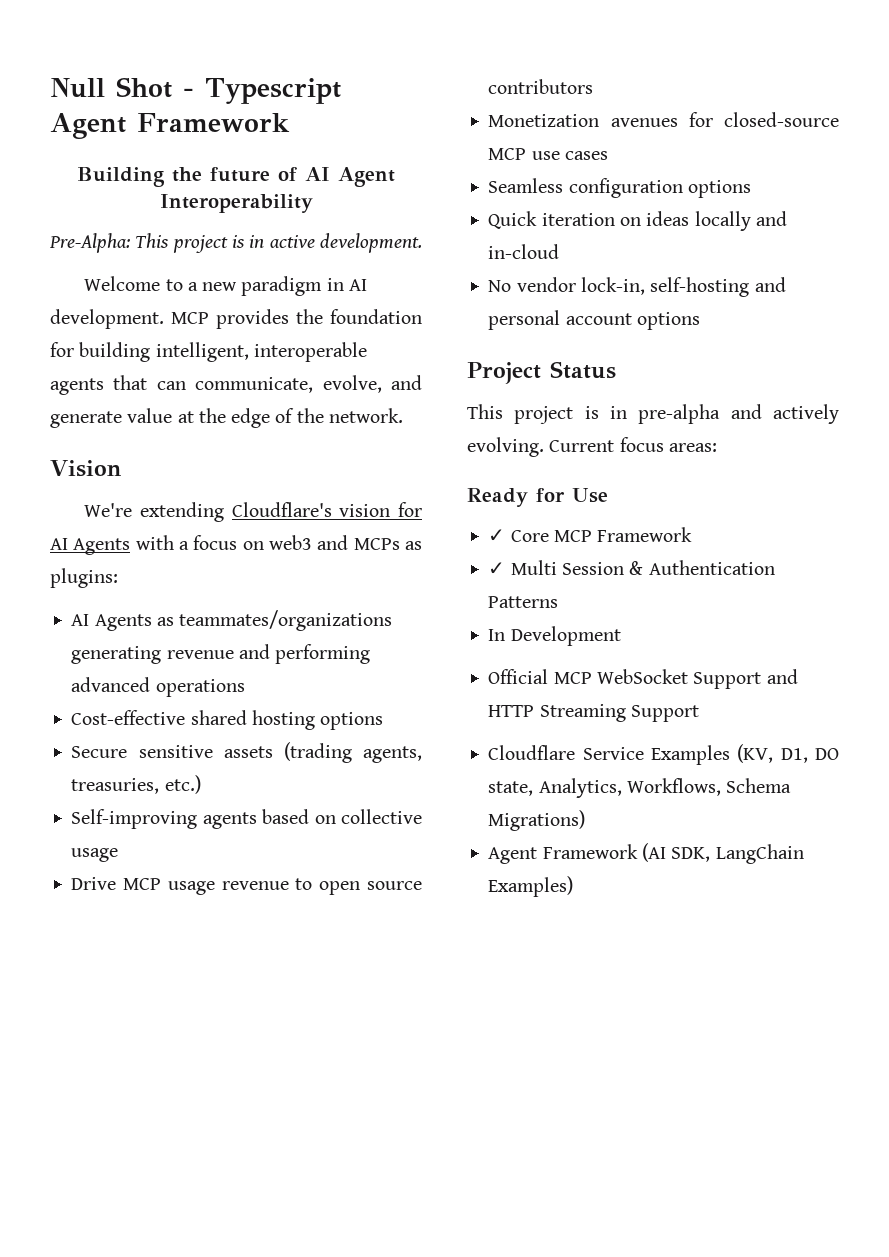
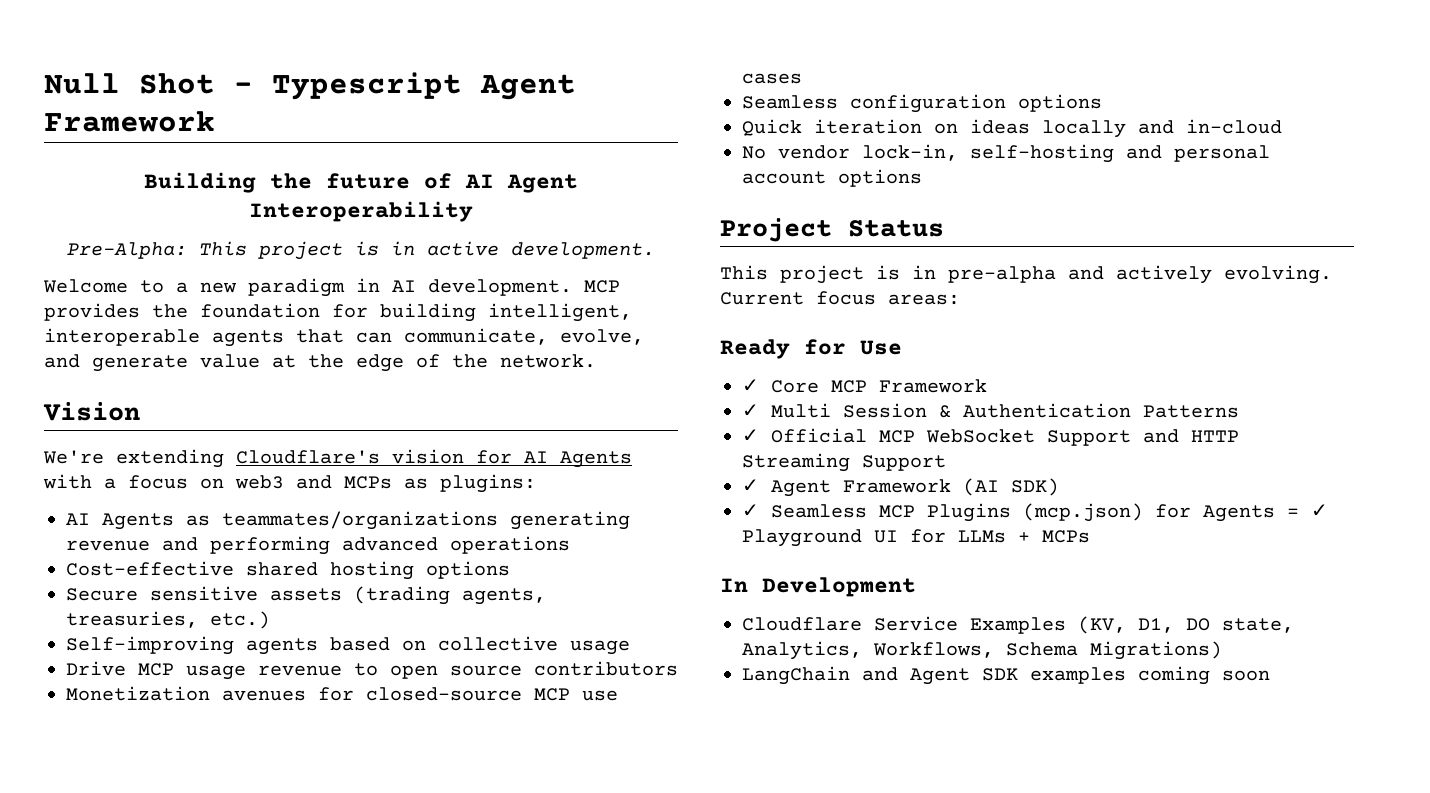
[488,626,621,646] In Development // -> [742,429,759,442] ✓
(699, 713) none -> [742,478,1059,497] [742,503,1328,522] [742,529,1090,547] [720,577,916,597] // ✓ Agent Framework (AI SDK) // ✓ Seamless MCP Plugins (mcp.json) for Agents = ✓ Playground UI for LLMs + MCPs // In Development
[488,843,804,864] [488,876,574,897] Agent Framework (AI SDK, LangChain Examples) -> [742,666,1270,685] LangChain and Agent SDK examples coming soon

